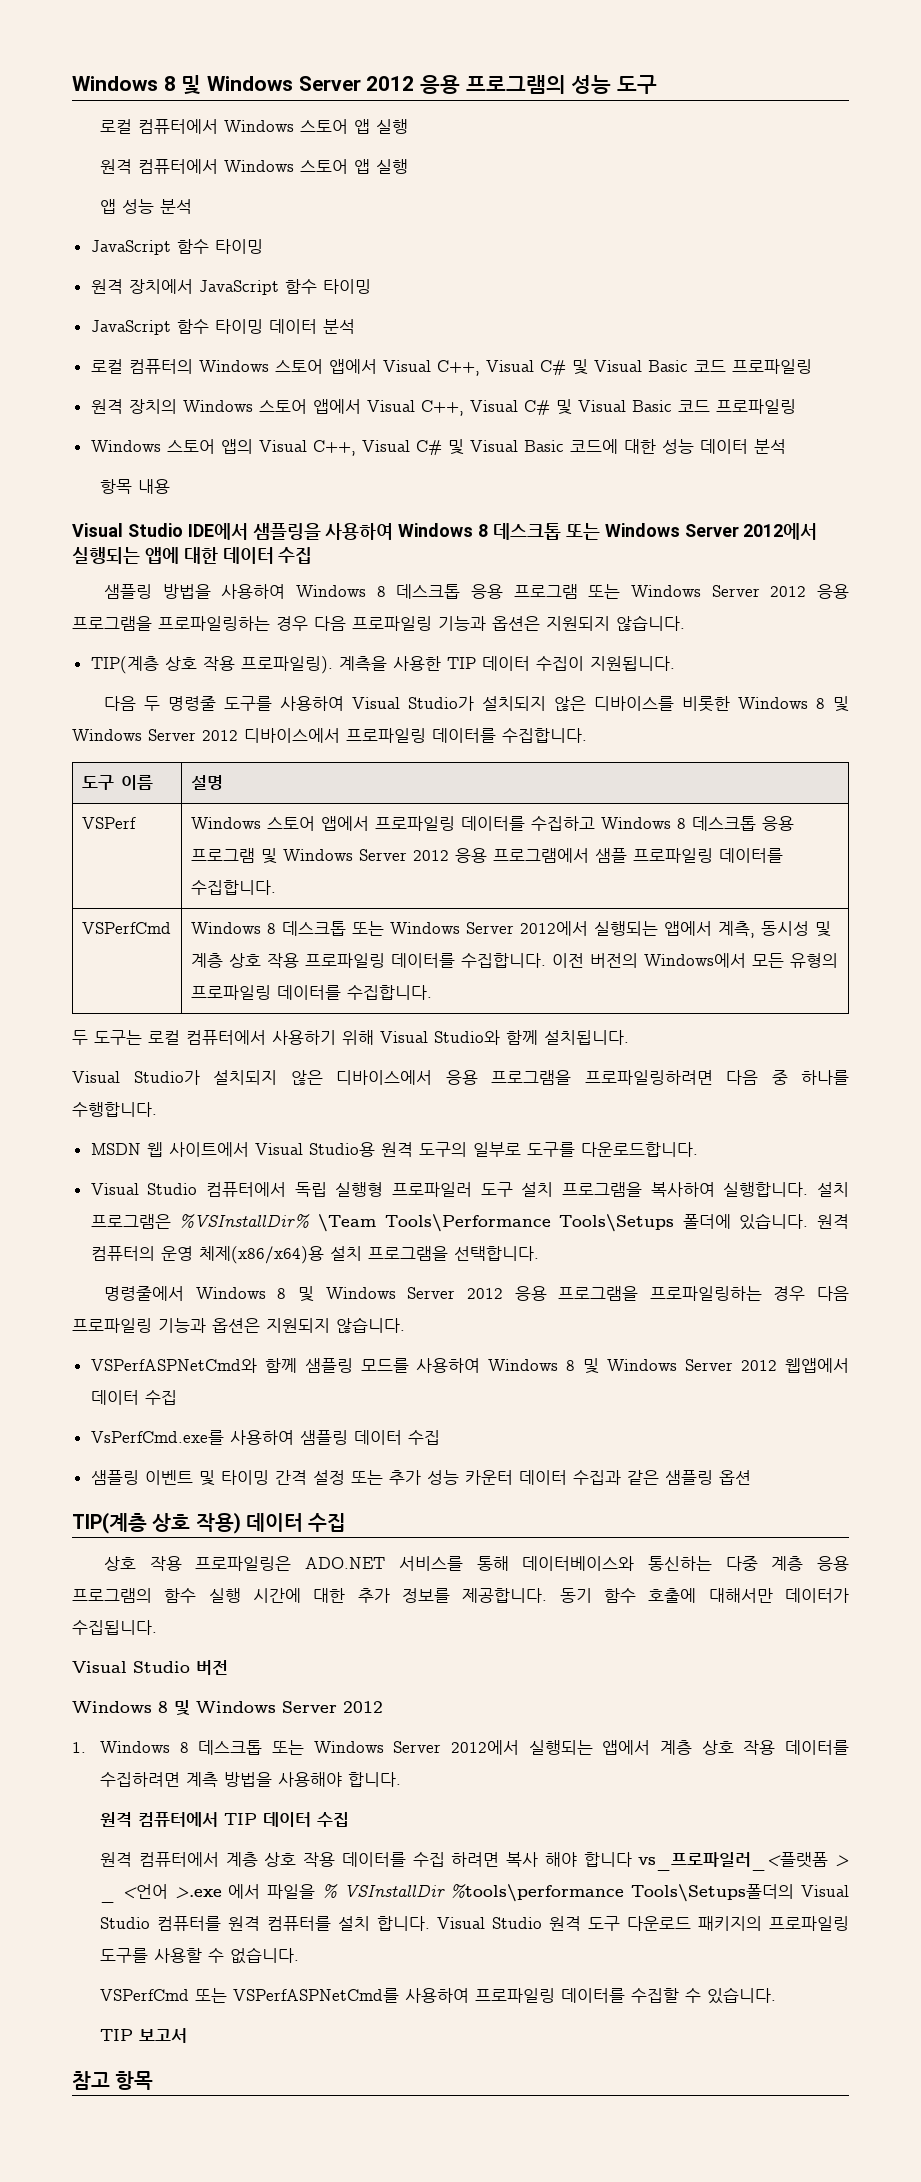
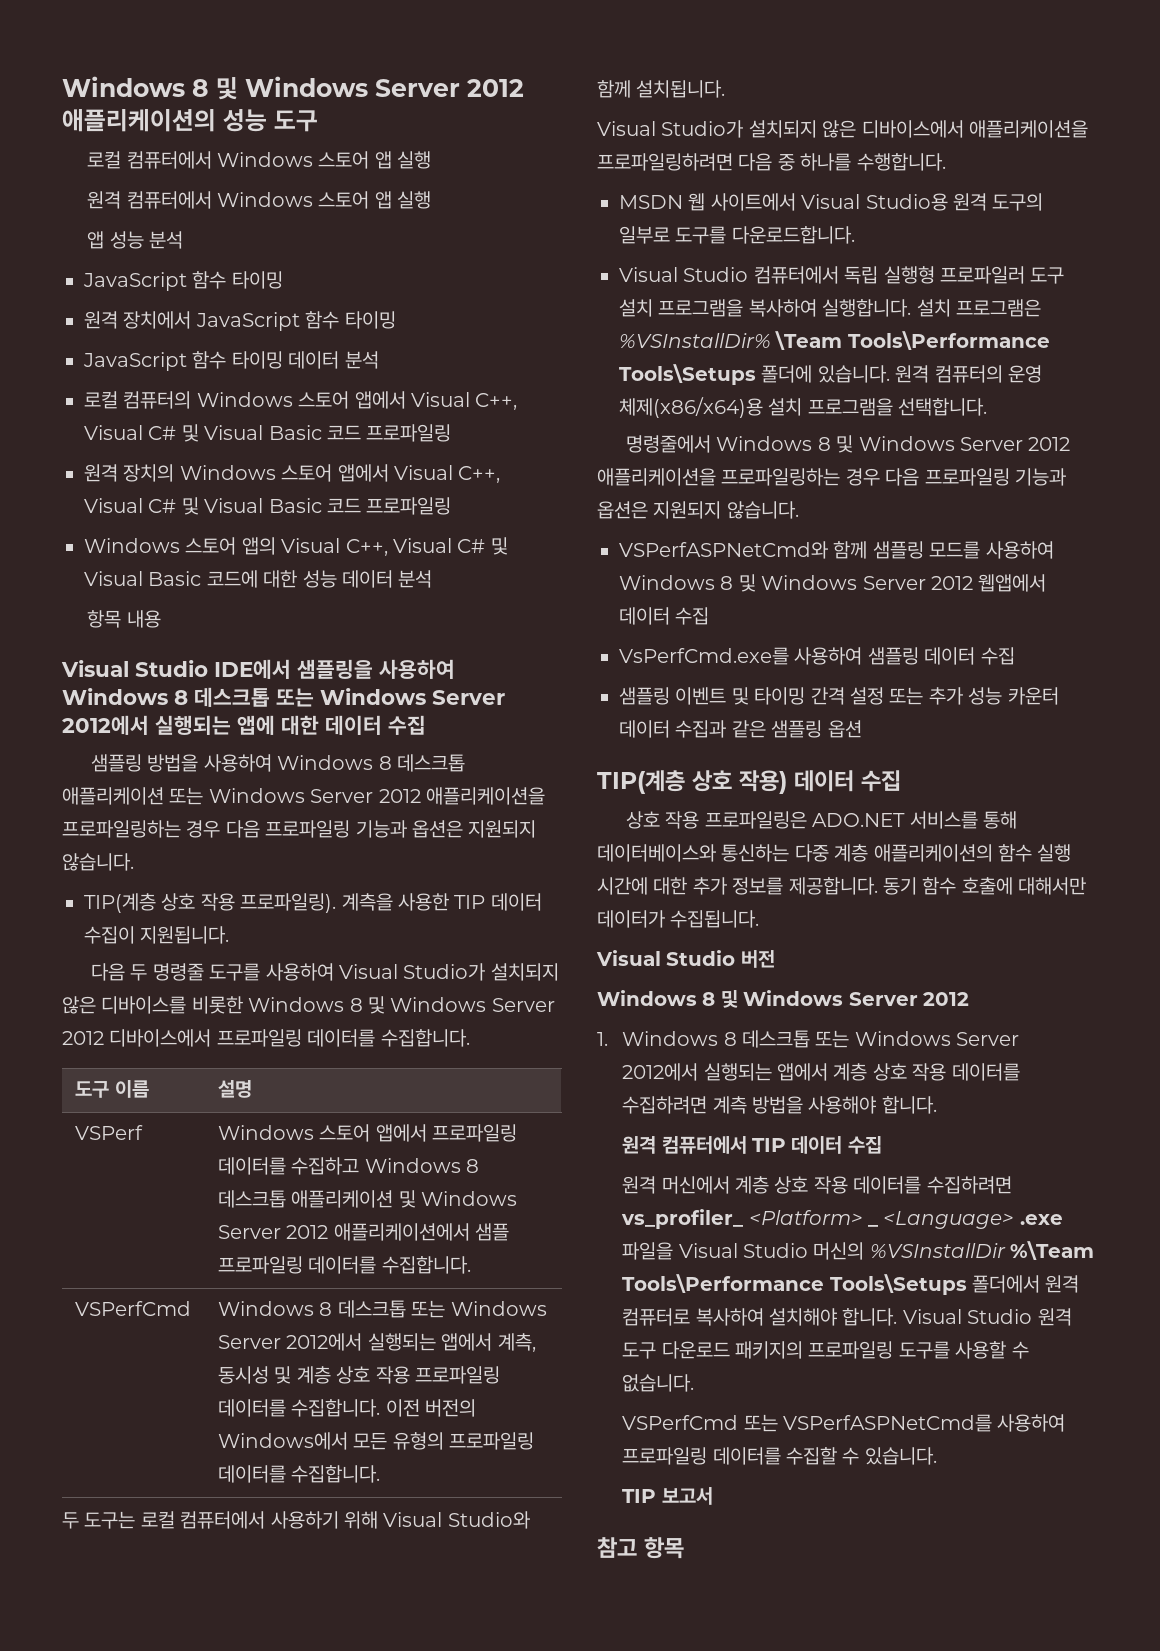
[72,75,566,95] Windows 8 및 Windows Server 2012 응용 프로그램의 -> [62,76,524,100] [62,109,216,132] Windows 8 및 Windows Server 2012 애플리케이션의
[471,584,578,599] 응용 프로그램 -> [62,787,164,805] 애플리케이션
[816,584,849,599] [72,616,152,631] 응용 프로그램을 -> [426,787,545,805] 애플리케이션을
[761,816,794,831] [190,848,589,864] 응용 프로그램 및 Windows Server 2012 응용 프로그램에서 -> [291,1190,518,1208] [218,1223,470,1241] 애플리케이션 및 Windows Server 2012 애플리케이션에서
[445,1070,571,1085] 응용 프로그램을 -> [969,120,1088,138] 애플리케이션을
[514,1286,639,1301] 응용 프로그램을 -> [597,468,716,486] 애플리케이션을
[817,1556,849,1571] [72,1588,152,1603] 응용 프로그램의 -> [873,844,993,862] 애플리케이션의
[138,1852,849,1871] [100,1884,849,1903] [100,1916,371,1931] 컴퓨터에서 계층 상호 작용 데이터를 수집 하려면 복사 해야 합니다 vs_프로파일러_<플랫폼 > _ <언어 >.exe 에서 파일을 % VSInstallDir %tools\performance Tools\Setups폴더의 Visual Studio 컴퓨터를 원격 컴퓨터를 설치 -> [661,1176,1012,1194] [621,1209,863,1229] [867,1211,1063,1229] [622,1241,1095,1260] [622,1274,1080,1295] [622,1308,837,1326] 머신에서 계층 상호 작용 데이터를 수집하려면 vs_profiler_ <Platform> _ <Language> .exe 파일을 Visual Studio 머신의 %VSInstallDir %\Team Tools\Performance Tools\Setups 폴더에서 원격 컴퓨터로 복사하여 설치해야

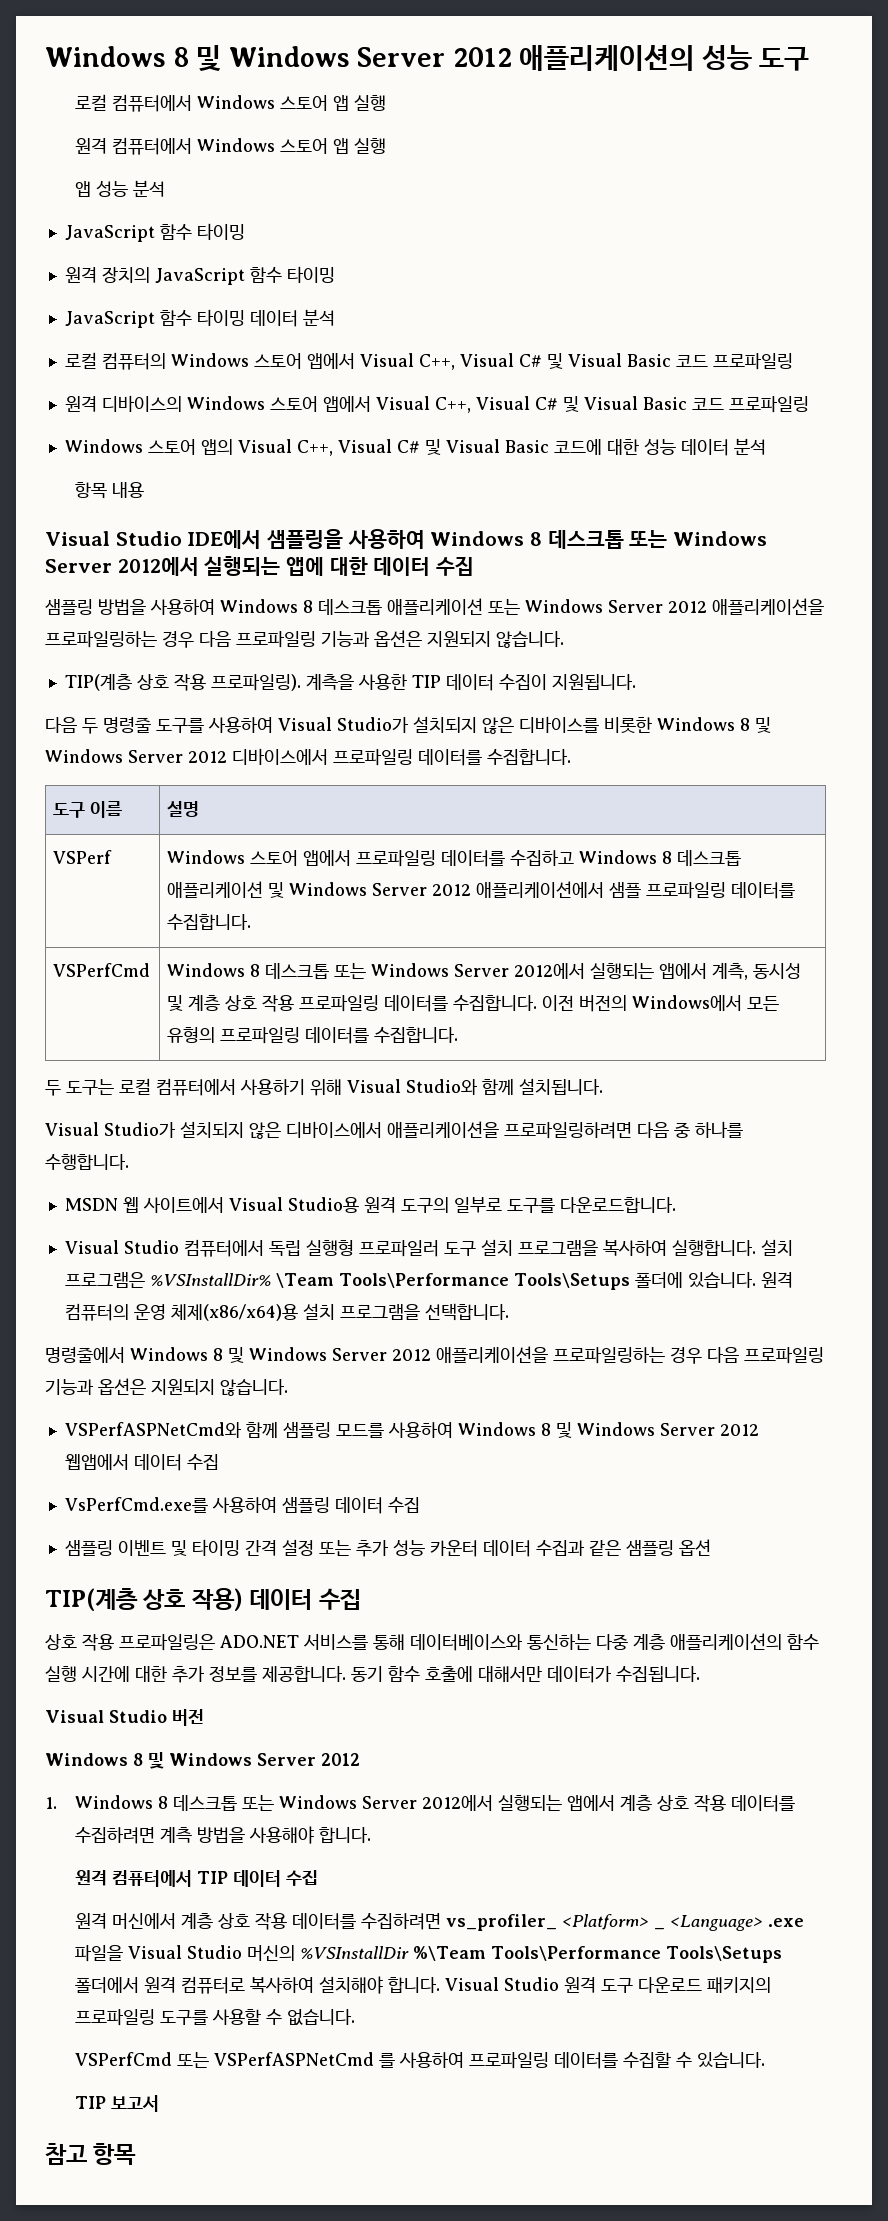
[123,311,192,329] 장치에서 -> [101,267,150,283] 장치의
[123,464,175,482] 장치의 -> [101,395,182,412] 디바이스의
[782,1414,992,1432] VSPerfASPNetCmd를 -> [214,2052,396,2068] VSPerfASPNetCmd 를

